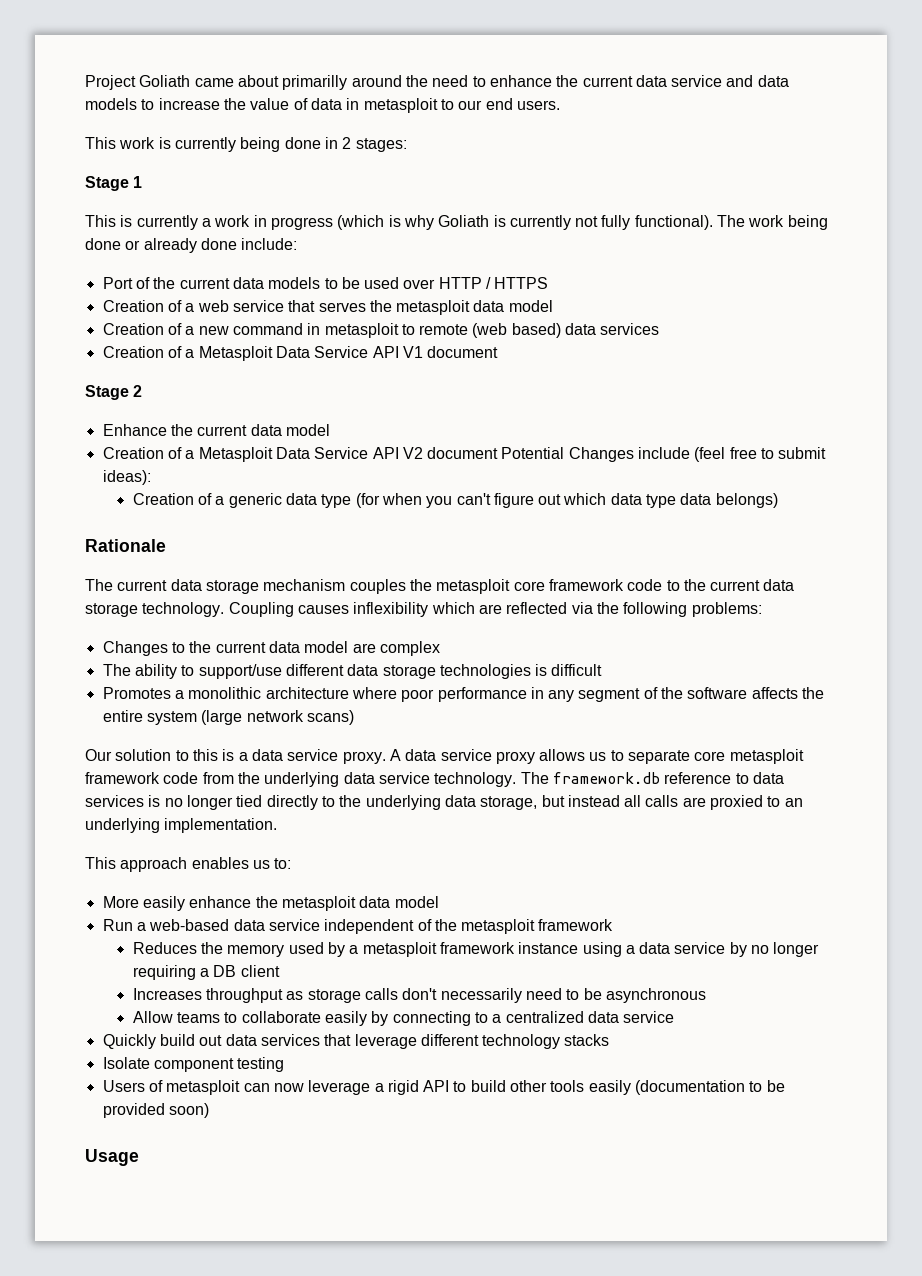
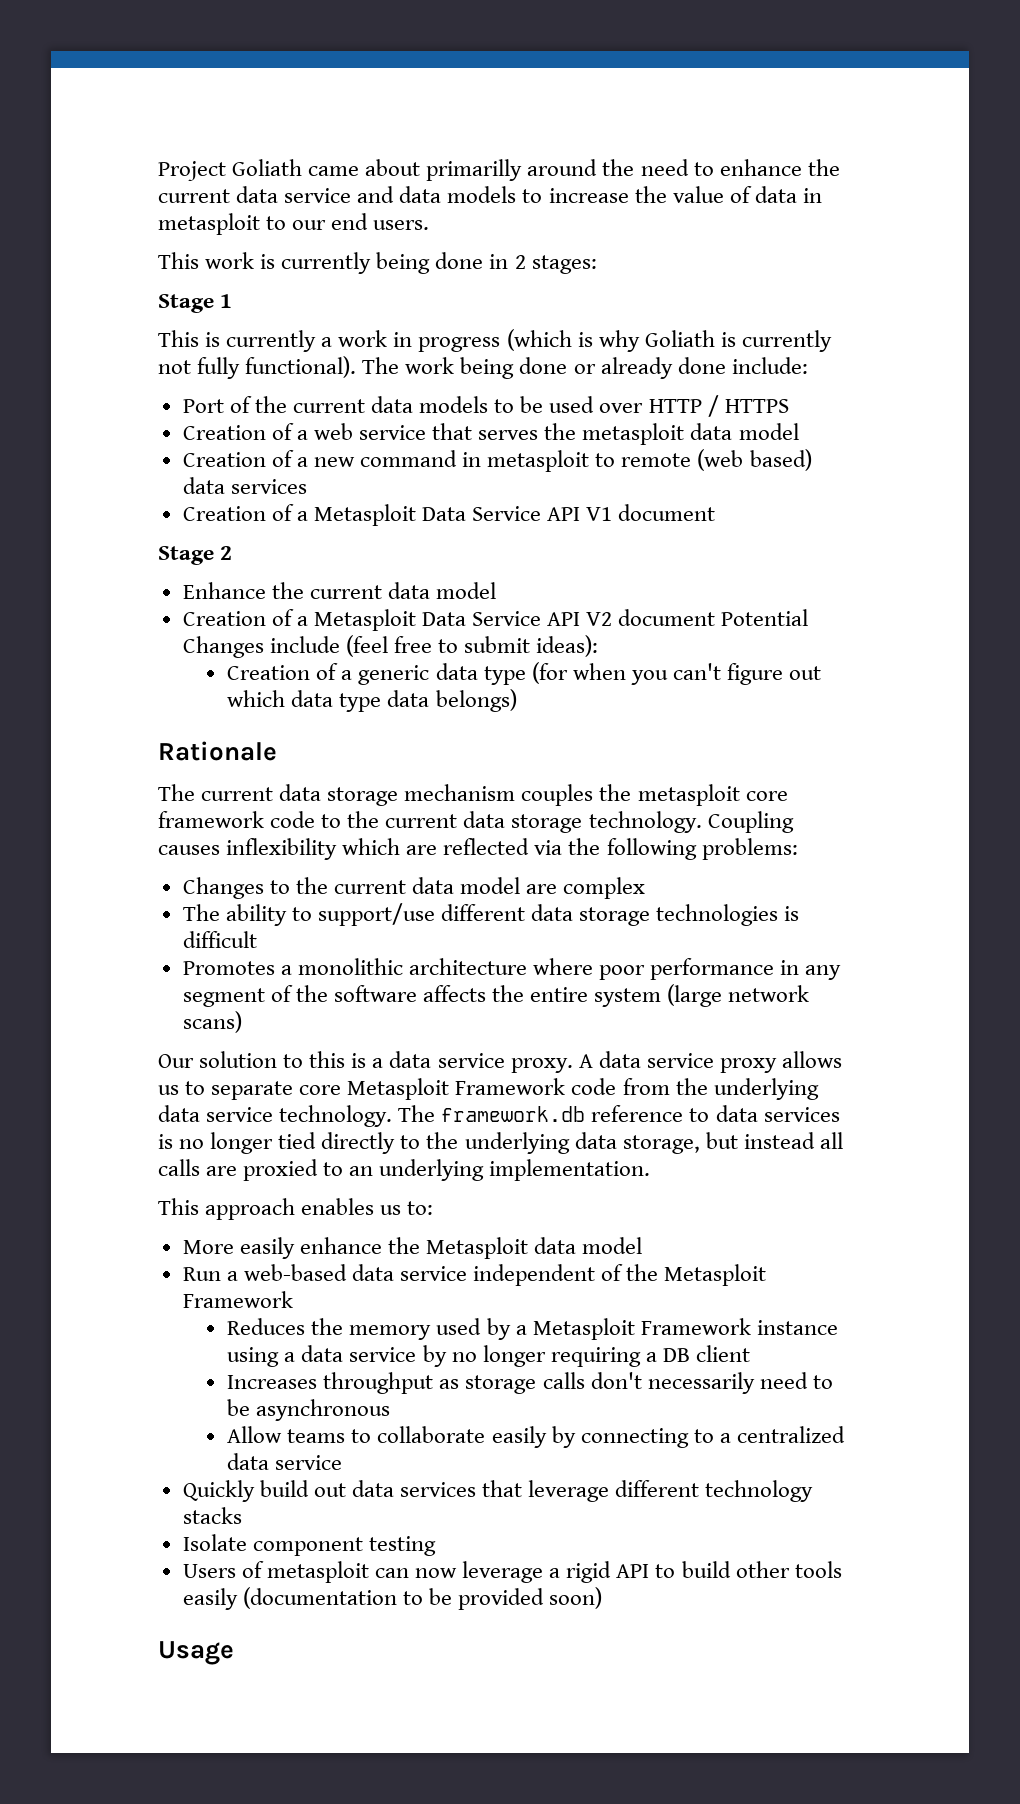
[729,749,804,764] [85,772,160,784] metasploit framework -> [347,1078,566,1100] Metasploit Framework
[281,896,356,911] metasploit -> [426,1237,529,1259] Metasploit
[461,919,614,934] metasploit framework -> [664,1264,767,1286] [182,1291,293,1308] Metasploit Framework
[362,942,515,957] metasploit framework -> [532,1318,751,1340] Metasploit Framework

